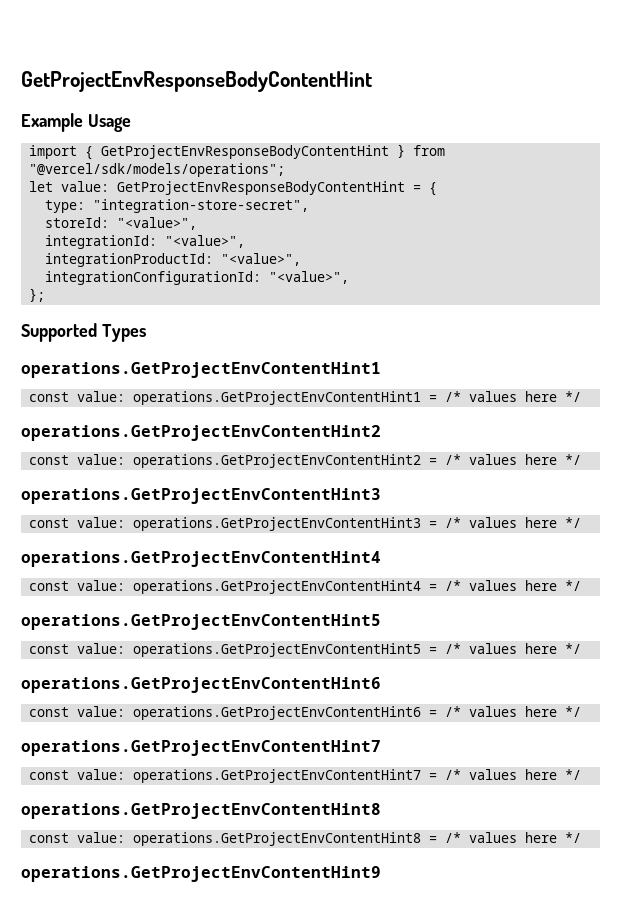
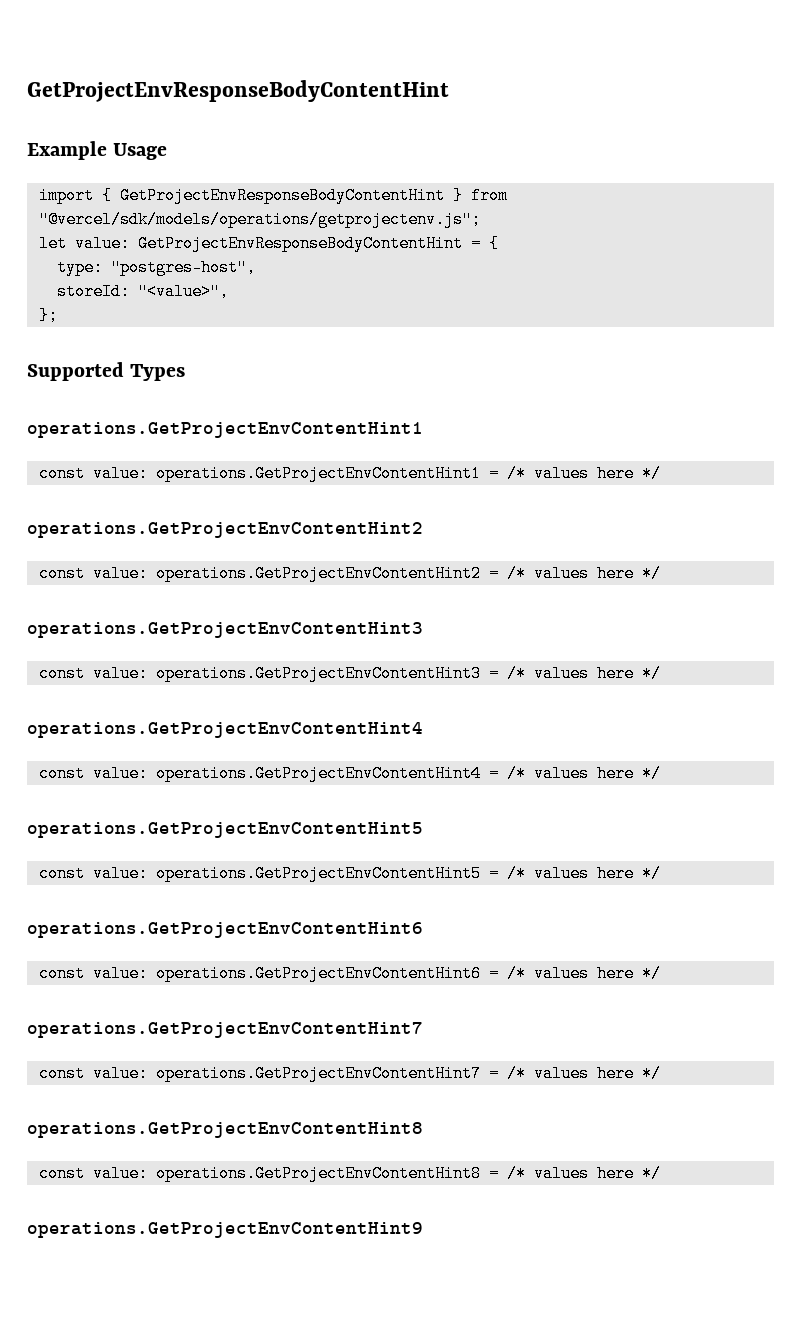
[29,163,286,177] "@vercel/sdk/models/operations"; -> [38,211,481,228] "@vercel/sdk/models/operations/getprojectenv.js";
[93,199,310,213] "integration-store-secret", -> [110,259,256,276] "postgres-host",
[45,235,246,249] [45,253,302,267] [45,271,350,285] // integrationId: "<value>", // integrationProductId: "<value>", // integrationConfigurationId: "<value>", -> (229, 291) none

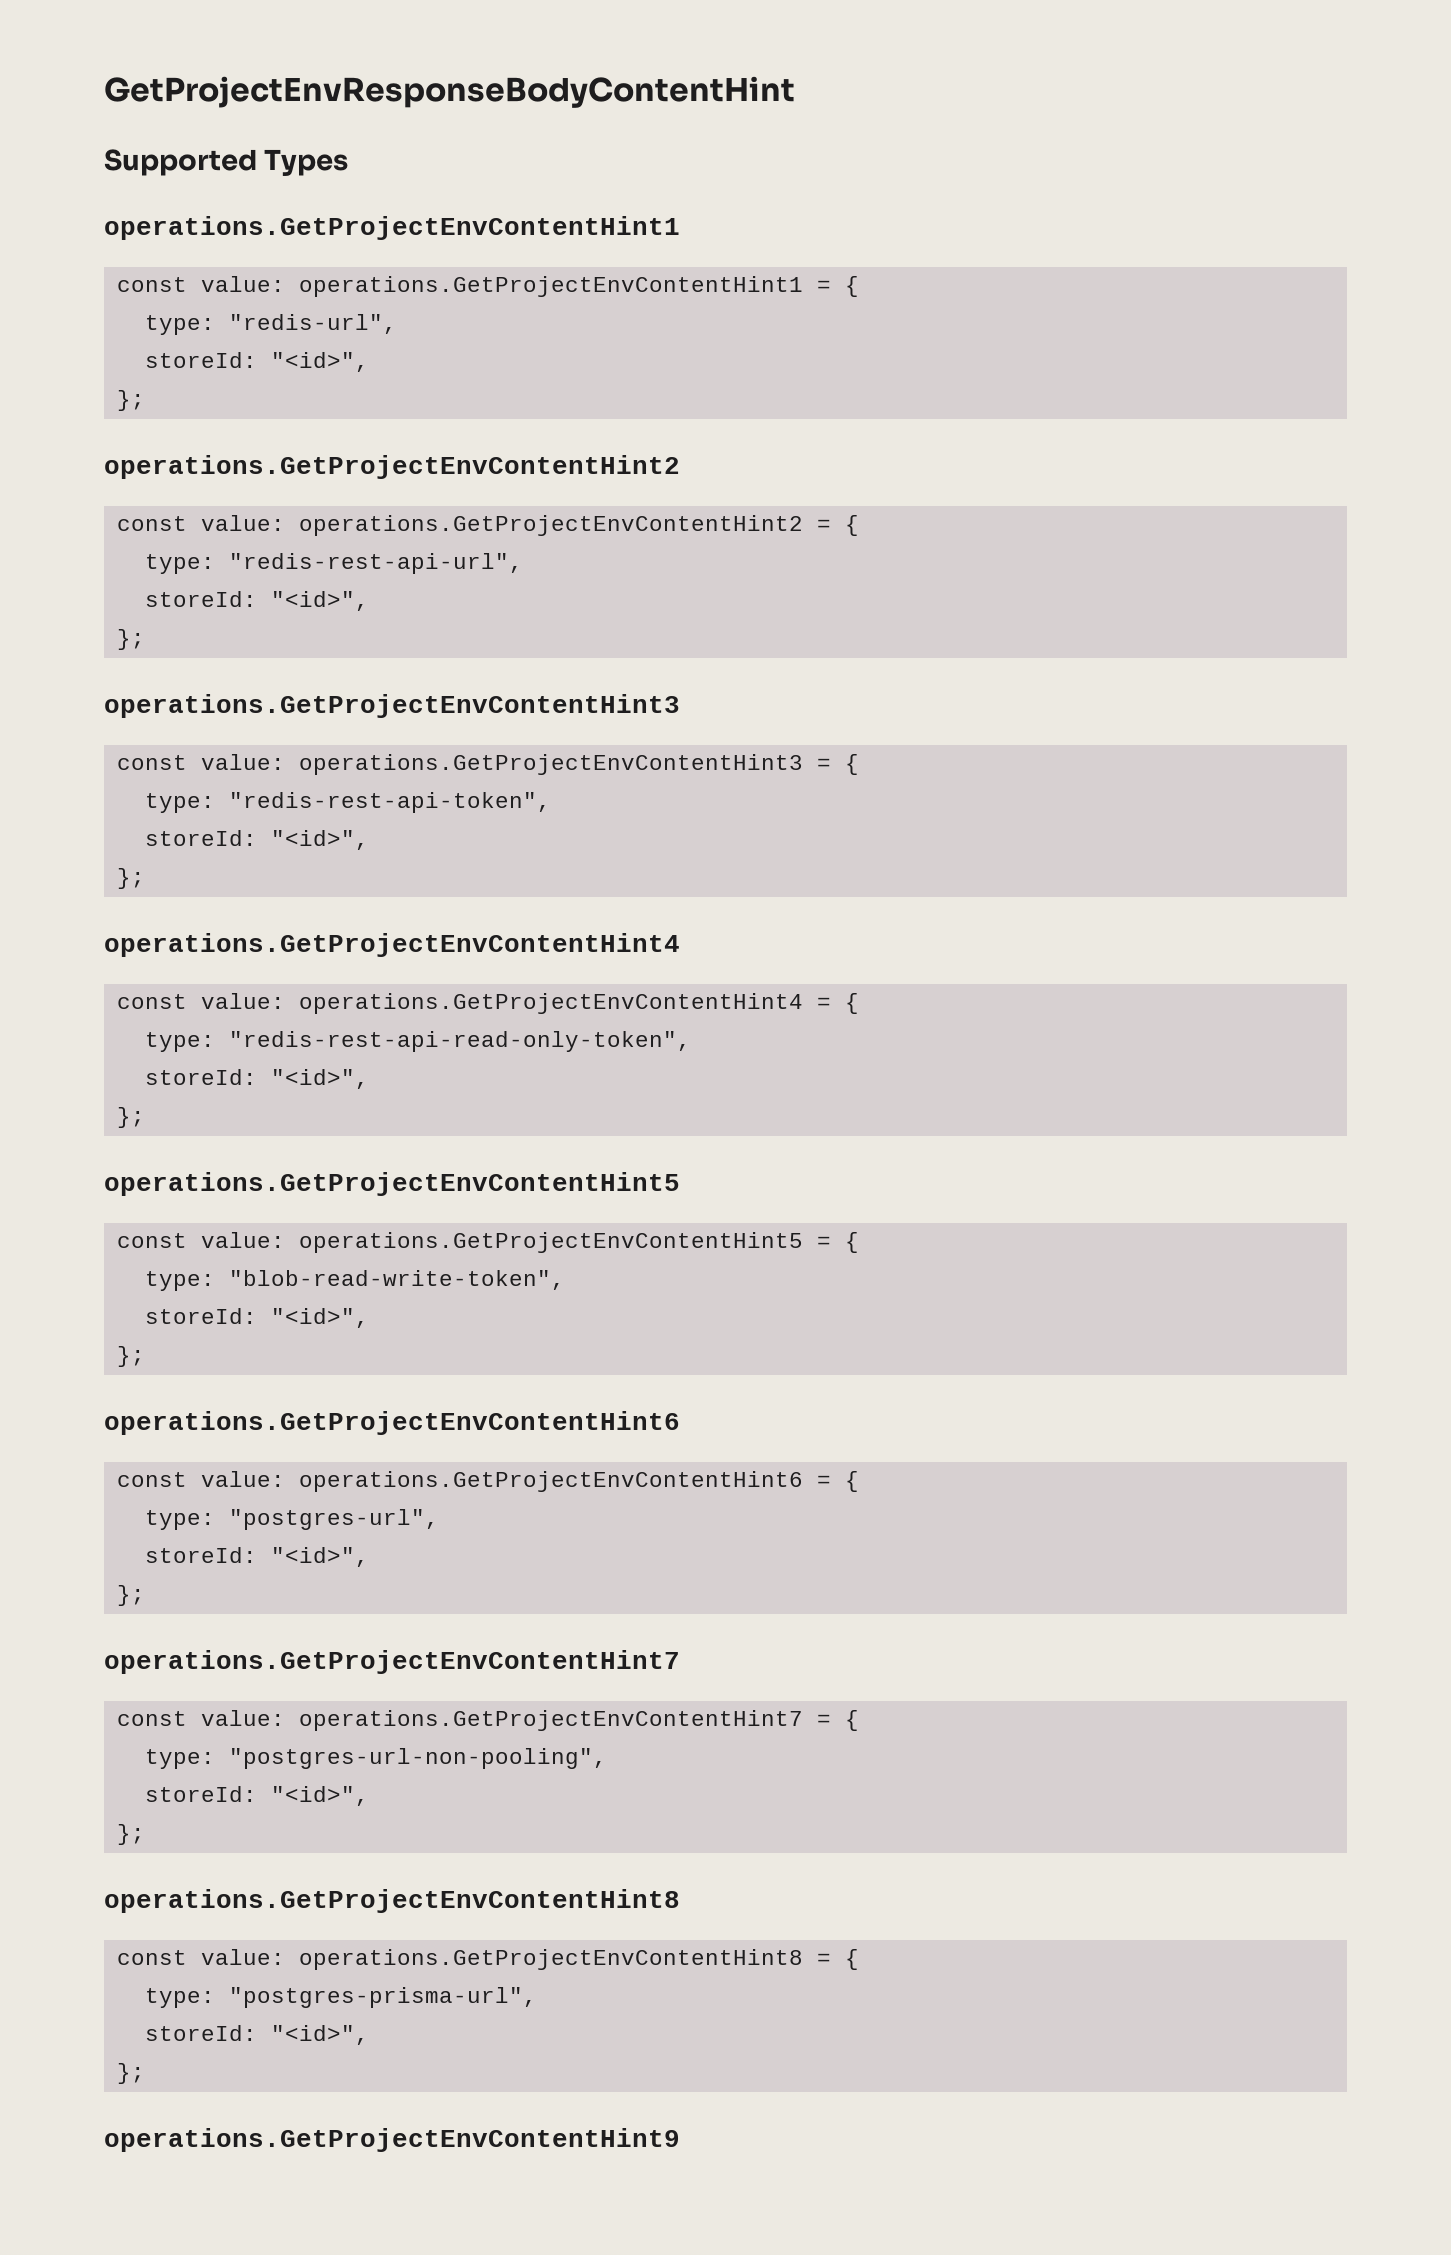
[27,80,449,102] [27,141,168,160] [38,187,508,204] [38,211,481,228] [38,235,499,252] [56,259,256,276] [56,283,229,300] [38,307,58,324] GetProjectEnvResponseBodyContentHint // Example Usage // import { GetProjectEnvResponseBodyContentHint } from "@vercel/sdk/models/operations/getprojectenv.js"; // let value: GetProjectEnvResponseBodyContentHint = { // type: "postgres-host", // storeId: "<value>", // }; -> [104,76,795,108] GetProjectEnvResponseBodyContentHint
[506,465,661,482] /* values here */ -> [844,276,859,297] [144,314,397,335] [144,352,369,372] [116,390,145,411] { // type: "redis-url", // storeId: "<id>", // };
[506,565,661,582] /* values here */ -> [844,515,859,536] [144,553,523,574] [144,591,369,611] [116,629,145,650] { // type: "redis-rest-api-url", // storeId: "<id>", // };
[506,665,661,682] /* values here */ -> [844,754,859,775] [144,792,551,813] [144,830,369,850] [116,868,145,889] { // type: "redis-rest-api-token", // storeId: "<id>", // };
[506,765,661,782] /* values here */ -> [844,993,859,1014] [144,1031,691,1052] [144,1069,369,1089] [116,1107,145,1128] { // type: "redis-rest-api-read-only-token", // storeId: "<id>", // };
[506,865,661,882] /* values here */ -> [844,1232,859,1253] [144,1270,565,1291] [144,1308,369,1328] [116,1346,145,1367] { // type: "blob-read-write-token", // storeId: "<id>", // };
[506,965,661,982] /* values here */ -> [844,1471,859,1492] [144,1509,439,1530] [144,1547,369,1567] [116,1585,145,1606] { // type: "postgres-url", // storeId: "<id>", // };
[506,1065,661,1082] /* values here */ -> [844,1710,859,1731] [144,1748,607,1769] [144,1786,369,1806] [116,1824,145,1845] { // type: "postgres-url-non-pooling", // storeId: "<id>", // };
[506,1165,661,1182] /* values here */ -> [844,1949,859,1970] [144,1987,537,2008] [144,2025,369,2045] [116,2063,145,2084] { // type: "postgres-prisma-url", // storeId: "<id>", // };

